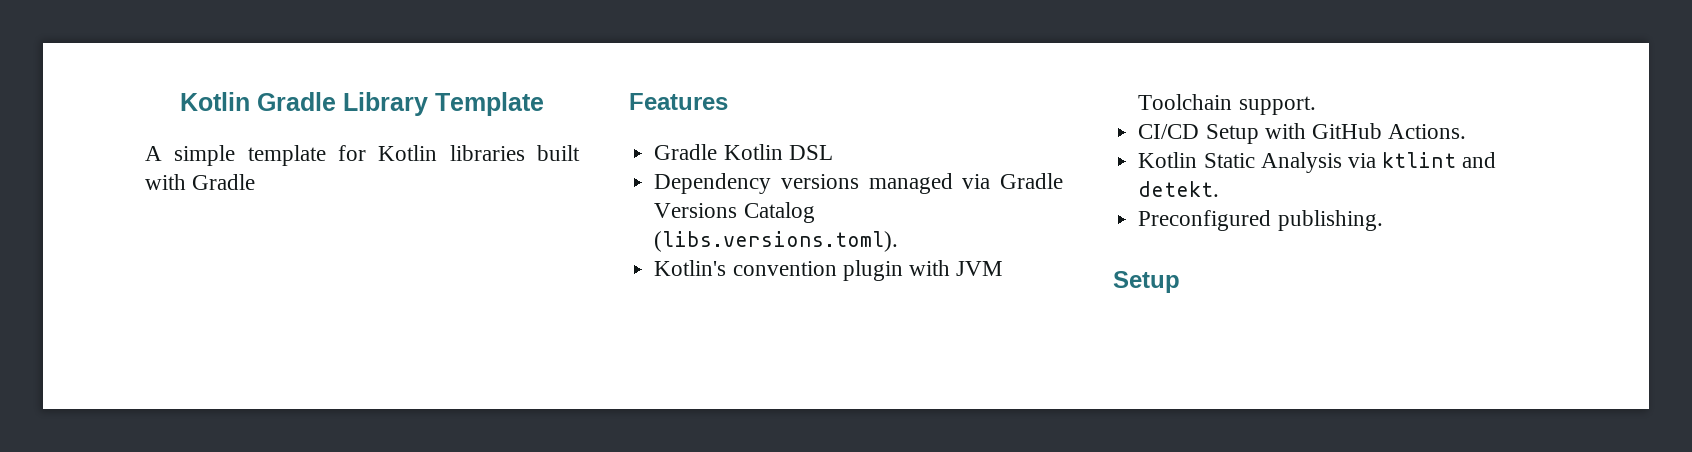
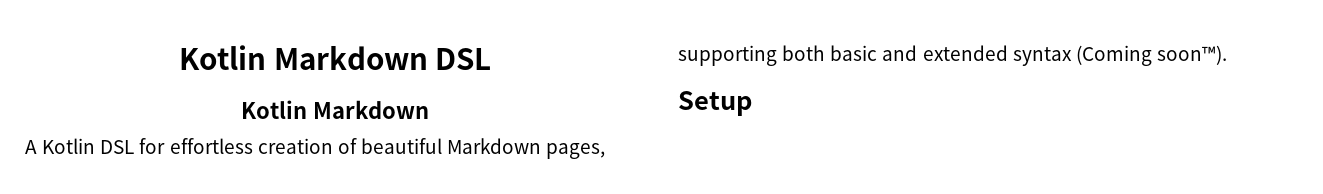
[180,92,544,116] [145,145,580,166] [145,174,256,190] [629,93,728,110] [654,144,833,160] [654,173,1063,194] [654,202,815,223] [654,231,899,252] [654,260,1003,281] [1138,94,1316,115] [1138,123,1467,144] [1138,152,1497,173] [1138,181,1220,197] [1138,210,1383,231] Kotlin Gradle Library Template // A simple template for Kotlin libraries built with Gradle // Features // Gradle Kotlin DSL // Dependency versions managed via Gradle Versions Catalog (libs.versions.toml). // Kotlin's convention plugin with JVM Toolchain support. // CI/CD Setup with GitHub Actions. // Kotlin Static Analysis via ktlint and detekt. // Preconfigured publishing. -> [178,45,492,70] [241,100,429,119] [25,138,606,159] [678,45,1227,66] Kotlin Markdown DSL // Kotlin Markdown // A Kotlin DSL for effortless creation of beautiful Markdown pages, supporting both basic and extended syntax (Coming soon™).

